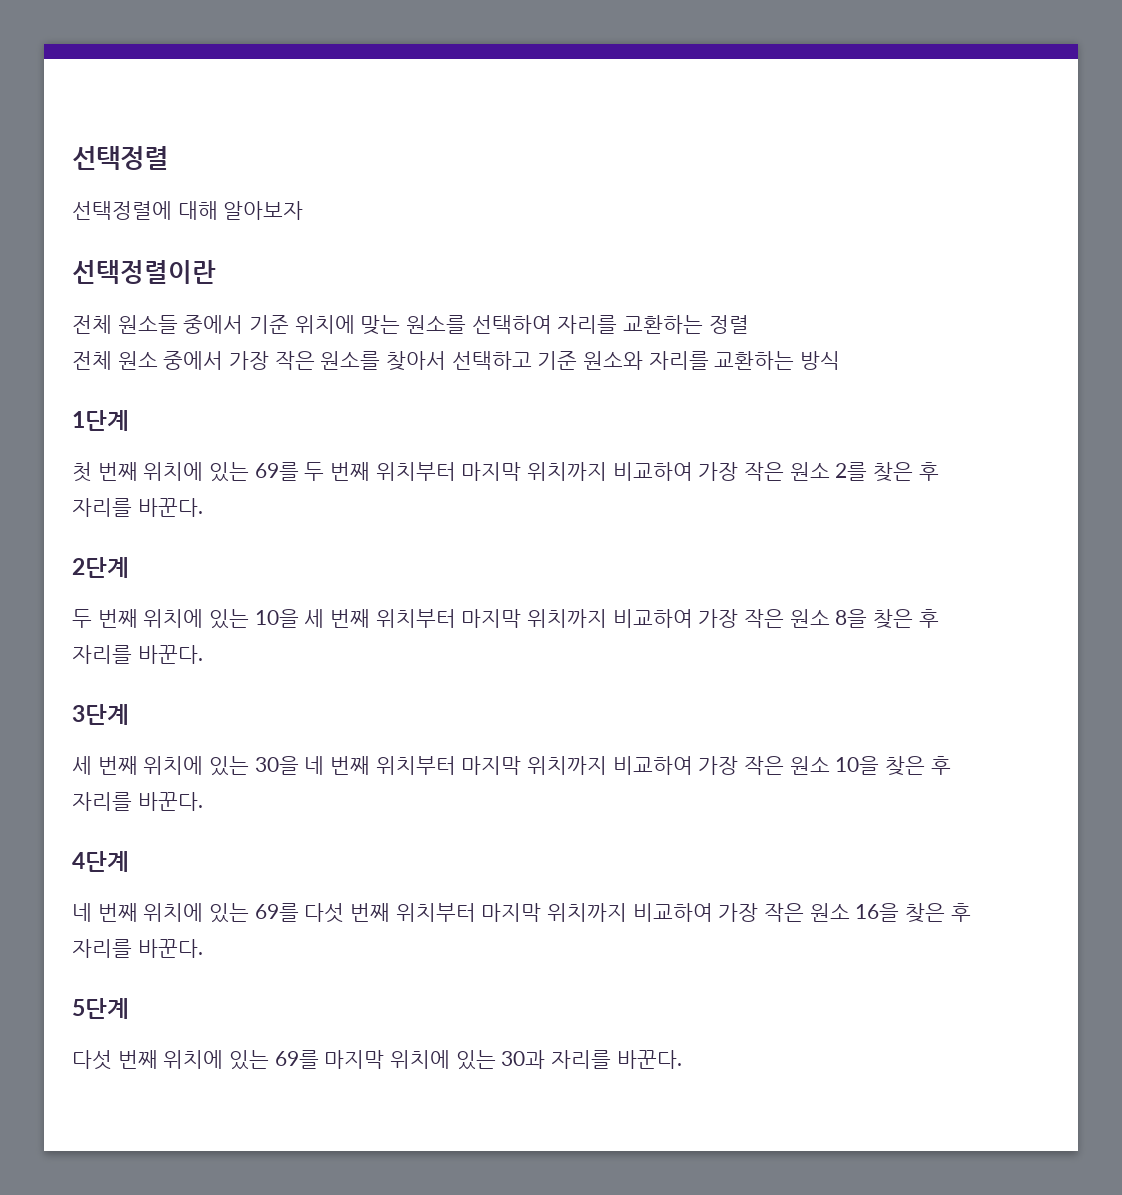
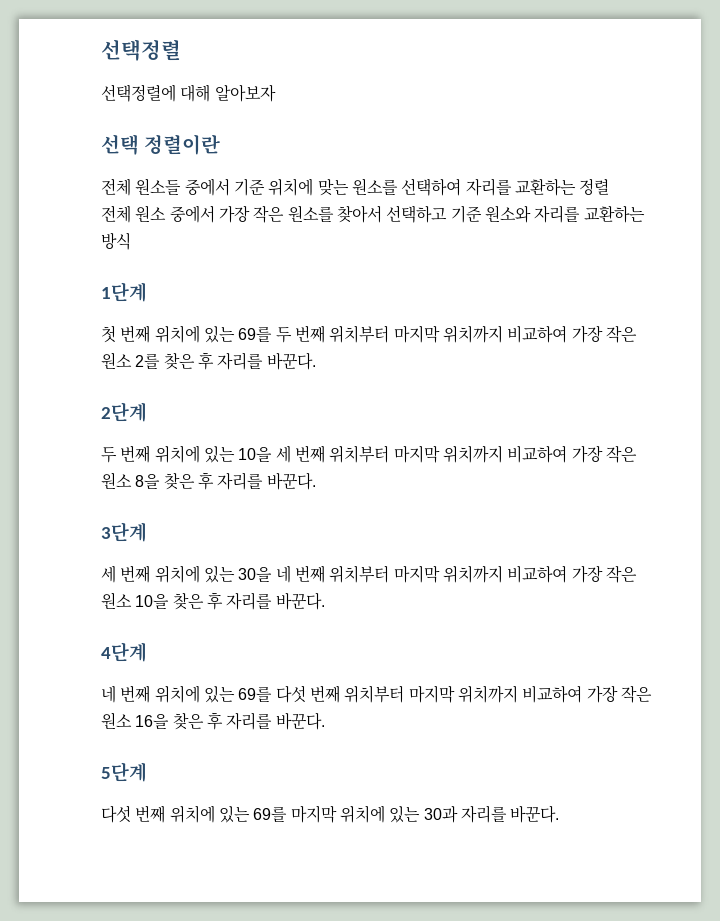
[72,260,216,284] 선택정렬이란 -> [101,134,221,155] 선택 정렬이란

